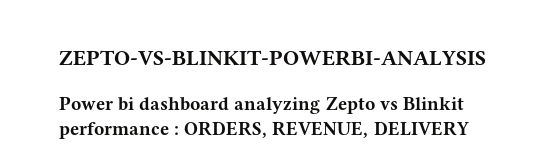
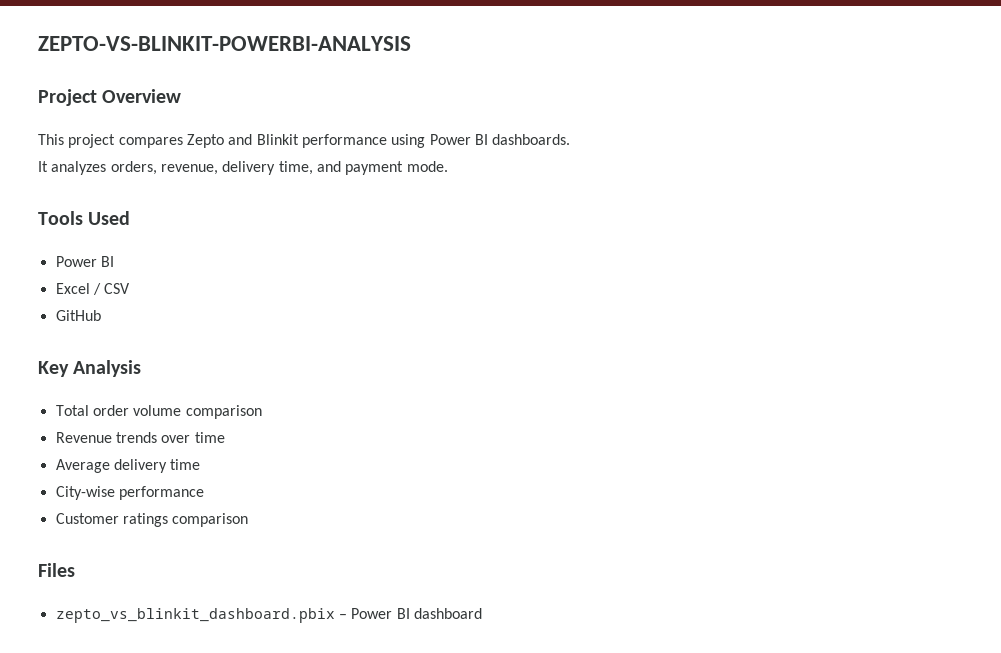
[59,96,464,114] [59,121,469,139] Power bi dashboard analyzing Zepto vs Blinkit performance : ORDERS, REVENUE, DELIVERY -> [38,89,182,106] [38,134,571,148] [38,161,448,175] [38,211,131,225] [55,256,114,267] [55,283,131,295] [55,310,101,321] [38,360,142,377] [55,405,262,419] [55,432,225,443] [55,459,201,473] [55,486,204,500] [55,513,249,527] [38,563,75,577] [55,608,482,623] Project Overview // This project compares Zepto and Blinkit performance using Power BI dashboards. // It analyzes orders, revenue, delivery time, and payment mode. // Tools Used // Power BI // Excel / CSV // GitHub // Key Analysis // Total order volume comparison // Revenue trends over time // Average delivery time // City-wise performance // Customer ratings comparison // Files // zepto_vs_blinkit_dashboard.pbix – Power BI dashboard

